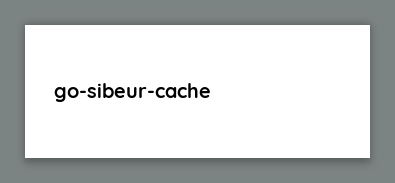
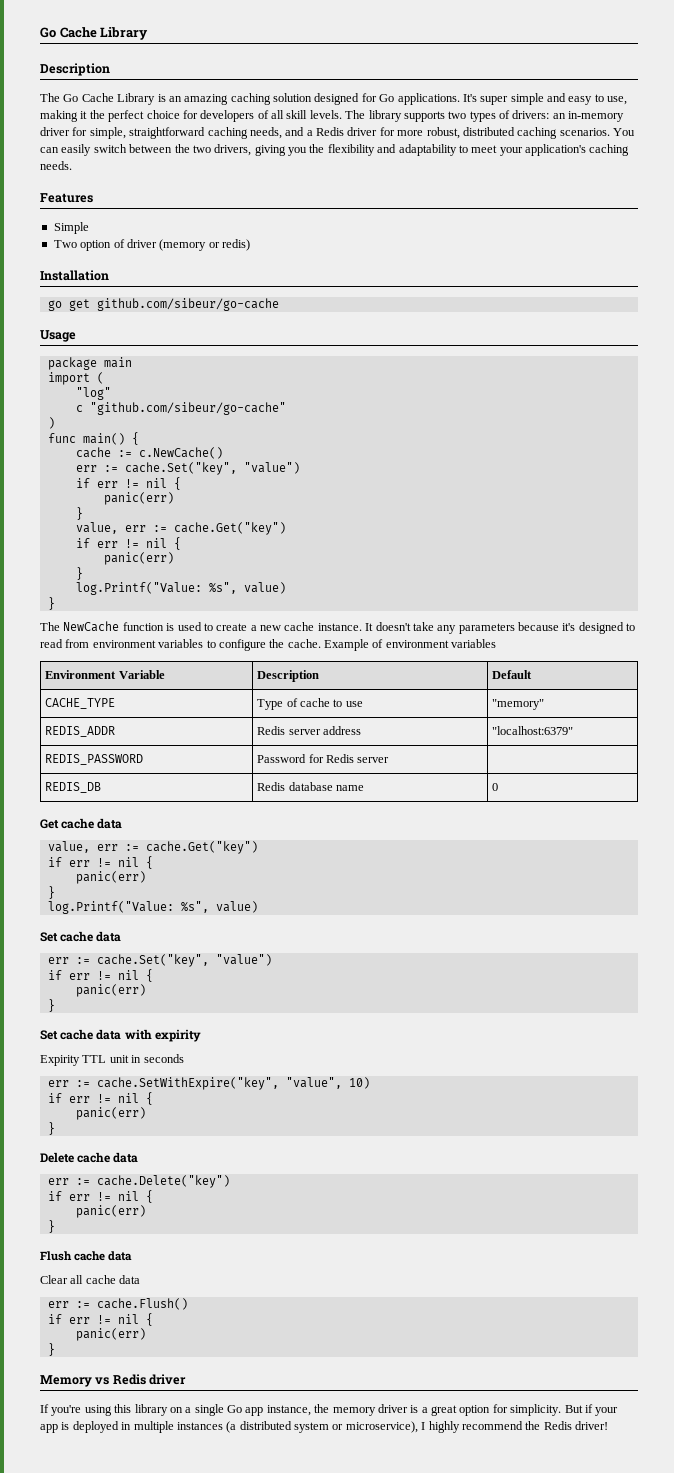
[54,83,211,102] go-sibeur-cache -> [40,27,149,40] [40,63,110,76] [40,93,628,105] [40,110,625,122] [40,127,635,139] [40,144,630,156] [40,161,72,170] [40,193,93,203] [53,222,89,234] [53,239,250,251] [40,270,109,281] [47,298,279,311] [40,330,76,342] [47,357,132,370] [47,372,104,385] [75,387,111,400] [75,402,286,415] [47,417,55,429] [47,432,139,445] [75,447,223,459] [75,462,300,475] [75,477,181,490] [103,492,174,505] [75,507,83,520] [75,522,286,535] [75,537,181,550] [103,552,174,565] [75,567,83,580] [75,582,286,595] [47,597,55,610] [40,621,636,634] [40,639,497,651] [45,670,165,679] [257,670,320,682] [492,670,533,679] [45,698,116,709] [257,698,363,710] [492,699,545,710] [45,726,116,737] [257,726,362,735] [492,726,574,735] [45,754,144,765] [257,754,390,763] [45,782,102,793] [257,782,365,791] [492,783,499,791] [40,818,123,829] [47,841,258,854] [47,856,153,869] [75,871,146,884] [47,886,55,899] [47,901,258,914] [40,931,122,942] [47,954,272,967] [47,969,153,982] [75,984,146,997] [47,999,55,1012] [40,1029,201,1042] [40,1054,184,1066] [47,1077,370,1090] [47,1092,153,1105] [75,1107,146,1120] [47,1122,55,1135] [40,1152,139,1163] [47,1175,230,1188] [47,1190,153,1203] [75,1205,146,1218] [47,1220,55,1233] [40,1251,133,1261] [40,1275,141,1284] [47,1298,188,1310] [47,1313,153,1326] [75,1328,146,1341] [47,1343,55,1356] [40,1374,187,1387] [40,1404,619,1416] [40,1421,608,1433] Go Cache Library // Description // The Go Cache Library is an amazing caching solution designed for Go applications. It's super simple and easy to use, making it the perfect choice for developers of all skill levels. The library supports two types of drivers: an in-memory driver for simple, straightforward caching needs, and a Redis driver for more robust, distributed caching scenarios. You can easily switch between the two drivers, giving you the flexibility and adaptability to meet your application's caching needs. // Features // Simple // Two option of driver (memory or redis) // Installation // go get github.com/sibeur/go-cache // Usage // package main // import ( // "log" // c "github.com/sibeur/go-cache" // ) // func main() { // cache := c.NewCache() // err := cache.Set("key", "value") // if err != nil { // panic(err) // } // value, err := cache.Get("key") // if err != nil { // panic(err) // } // log.Printf("Value: %s", value) // } // The NewCache function is used to create a new cache instance. It doesn't take any parameters because it's designed to read from environment variables to configure the cache. Example of environment variables // Environment Variable | Description | Default // CACHE_TYPE | Type of cache to use | "memory" // REDIS_ADDR | Redis server address | "localhost:6379" // REDIS_PASSWORD | Password for Redis server | // REDIS_DB | Redis database name | 0 // Get cache data // value, err := cache.Get("key") // if err != nil { // panic(err) // } // log.Printf("Value: %s", value) // Set cache data // err := cache.Set("key", "value") // if err != nil { // panic(err) // } // Set cache data with expirity // Expirity TTL unit in seconds // err := cache.SetWithExpire("key", "value", 10) // if err != nil { // panic(err) // } // Delete cache data // err := cache.Delete("key") // if err != nil { // panic(err) // } // Flush cache data // Clear all cache data // err := cache.Flush() // if err != nil { // panic(err) // } // Memory vs Redis driver // If you're using this library on a single Go app instance, the memory driver is a great option for simplicity. But if your app is deployed in multiple instances (a distributed system or microservice), I highly recommend the Redis driver!

